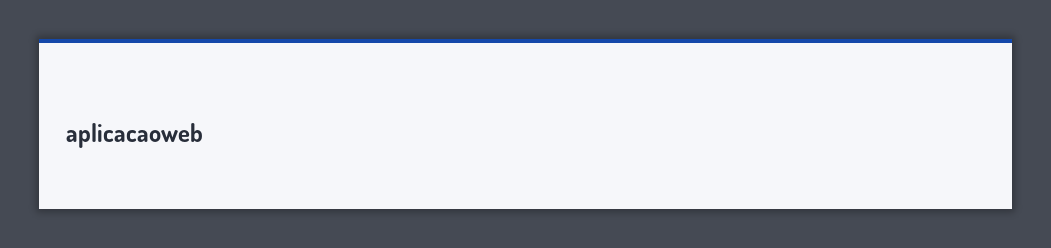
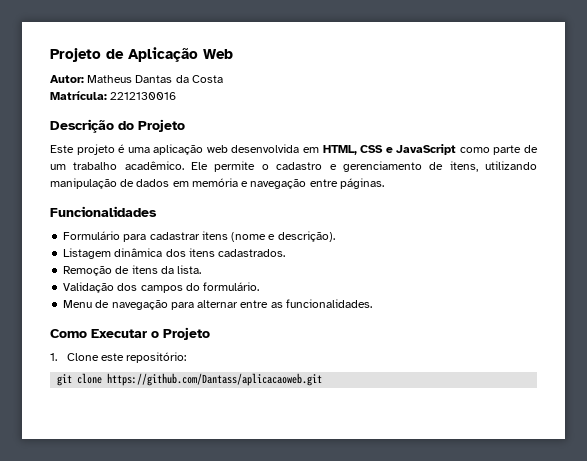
[66,123,203,148] aplicacaoweb -> [50,47,233,62] [50,75,223,83] [50,91,177,100] [50,119,185,133] [50,144,538,155] [50,161,538,172] [50,178,384,189] [50,206,157,217] [63,231,335,242] [63,248,286,259] [63,265,202,276] [63,282,260,293] [63,299,372,310] [50,327,210,340] [50,352,187,363] [57,373,323,386] Projeto de Aplicação Web // Autor: Matheus Dantas da Costa // Matrícula: 2212130016 // Descrição do Projeto // Este projeto é uma aplicação web desenvolvida em HTML, CSS e JavaScript como parte de um trabalho acadêmico. Ele permite o cadastro e gerenciamento de itens, utilizando manipulação de dados em memória e navegação entre páginas. // Funcionalidades // Formulário para cadastrar itens (nome e descrição). // Listagem dinâmica dos itens cadastrados. // Remoção de itens da lista. // Validação dos campos do formulário. // Menu de navegação para alternar entre as funcionalidades. // Como Executar o Projeto // 1. Clone este repositório: // git clone https://github.com/Dantass/aplicacaoweb.git

